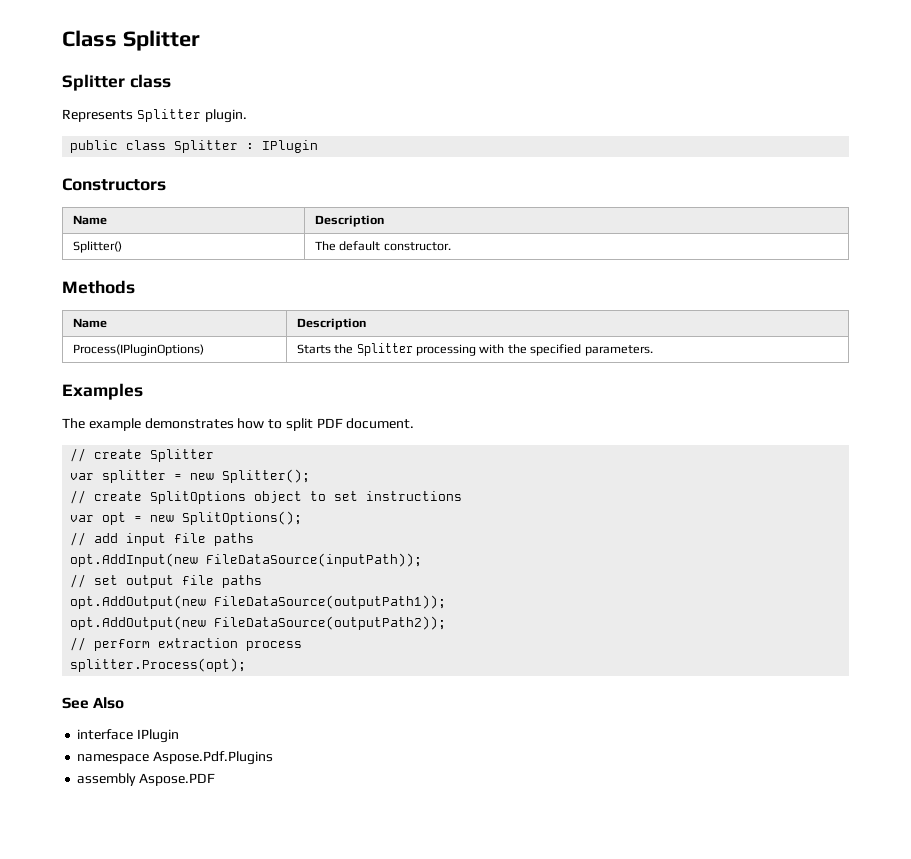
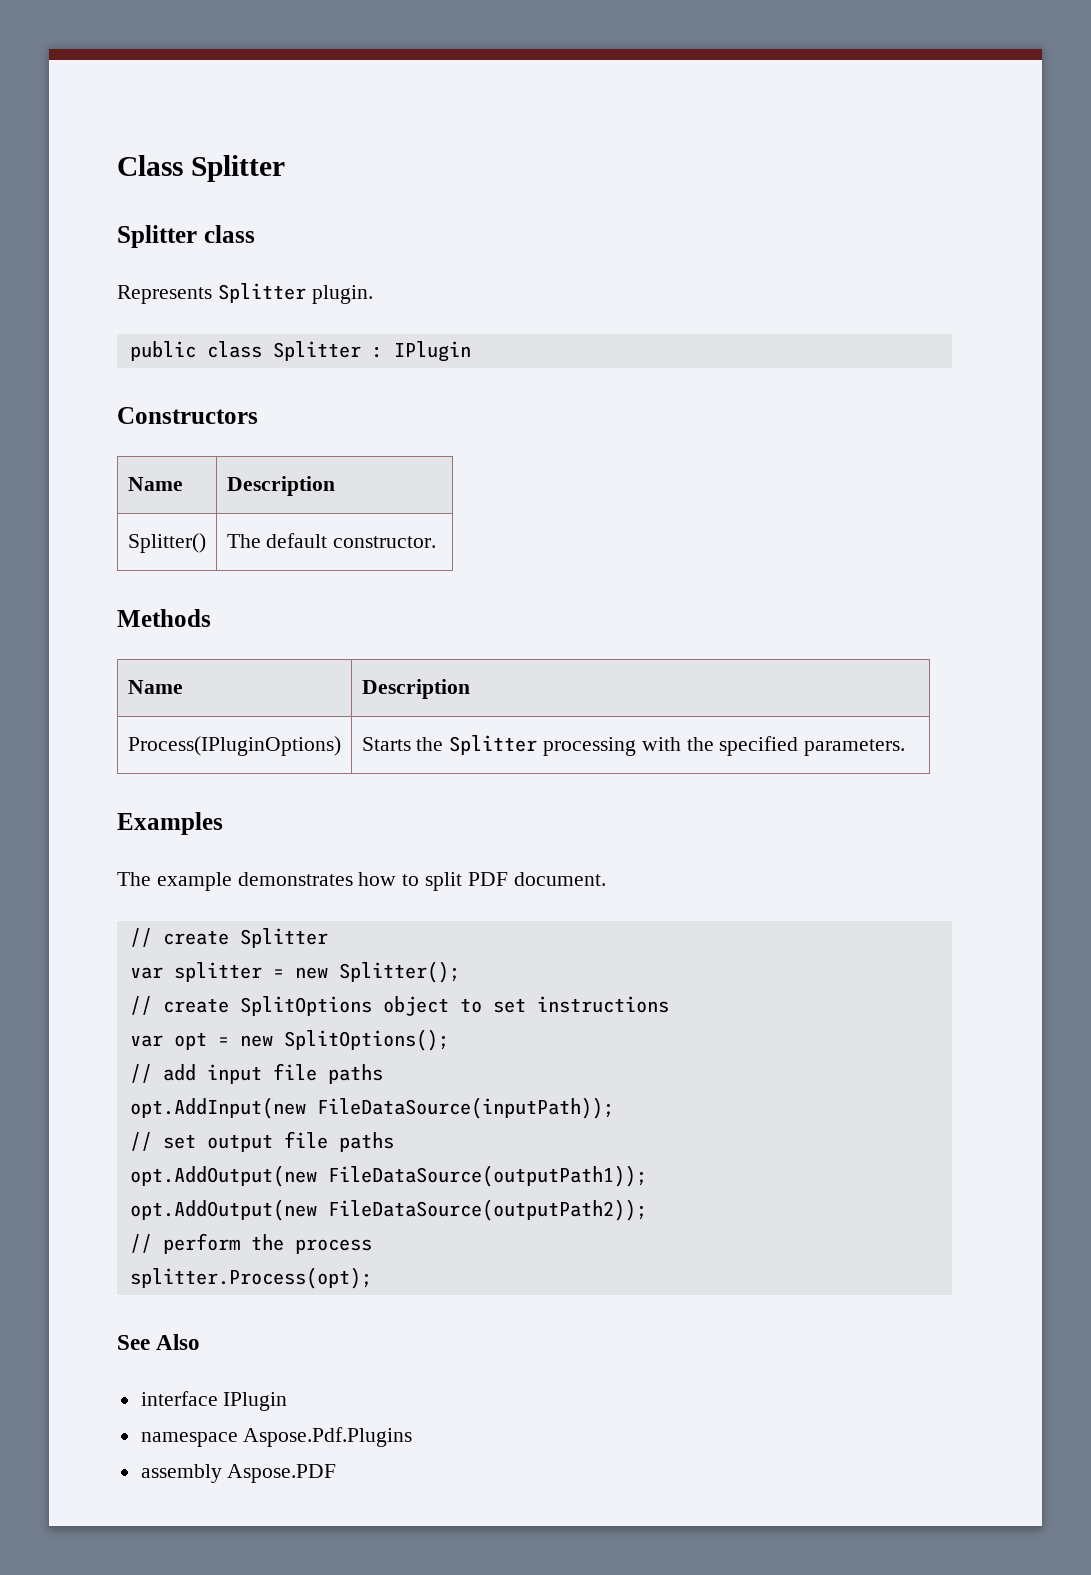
[158,638,239,648] extraction -> [250,1234,284,1251] the

